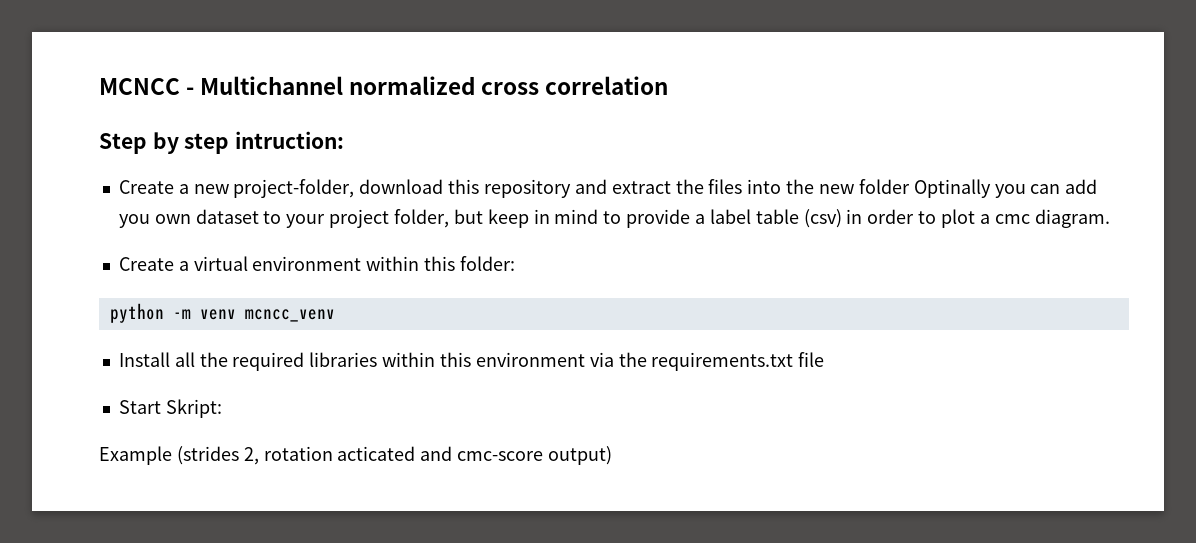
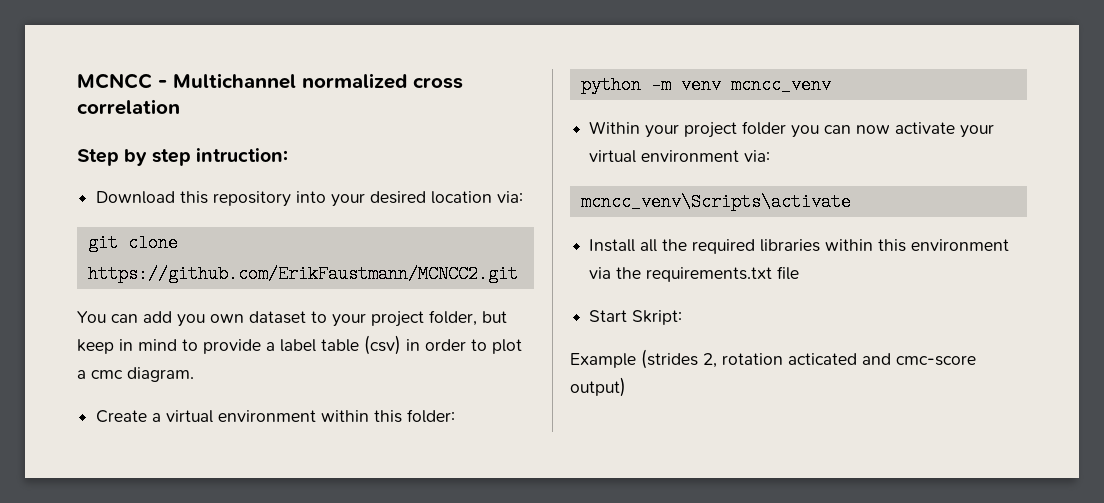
[118,179,1026,198] Create a new project-folder, download this repository and extract the files into the new folder Optinally you -> [96,191,524,207] [87,234,178,252] [87,265,518,283] [77,311,106,323] Download this repository into your desired location via: // git clone https://github.com/ErikFaustmann/MCNCC2.git // You
(335, 315) none -> [589,121,995,138] [589,150,771,163] [580,193,851,211] // Within your project folder you can now activate your virtual environment via: // mcncc_venv\Scripts\activate

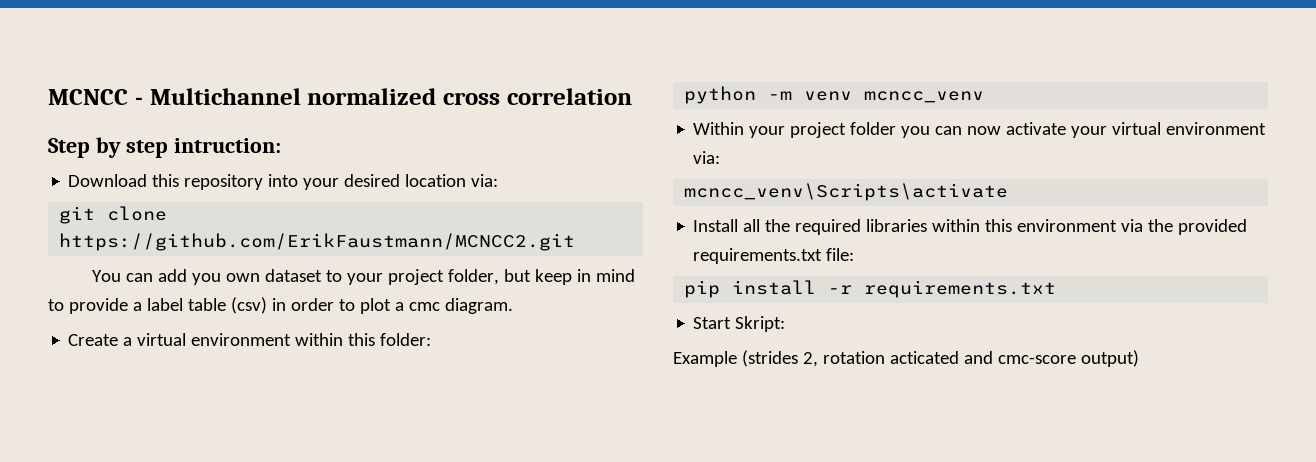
[646,266,800,282] requirements.txt file -> [1178,219,1248,235] [693,248,855,264] [684,280,1057,298] provided requirements.txt file: // pip install -r requirements.txt

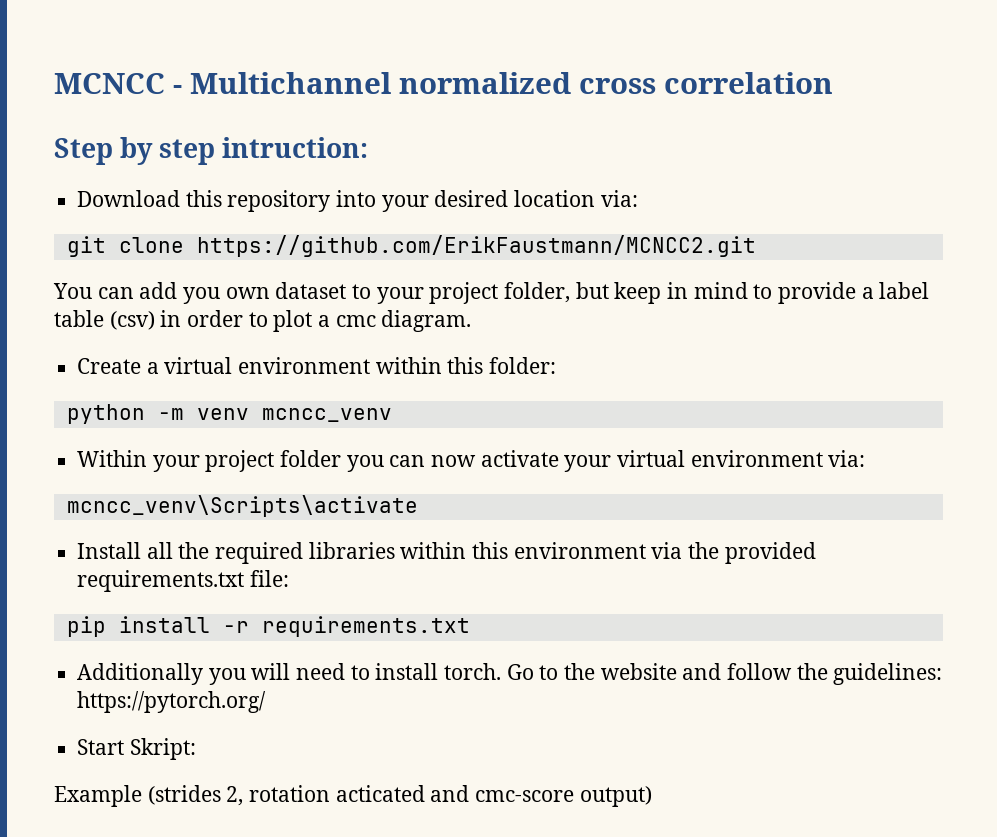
(1057, 289) none -> [77,663,943,685] [77,691,267,713] // Additionally you will need to install torch. Go to the website and follow the guidelines: https://pytorch.org/

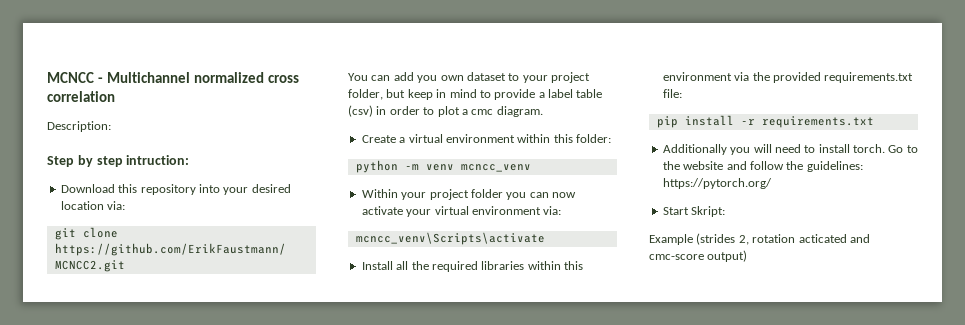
(833, 83) none -> [47,121,111,132] // Description:

